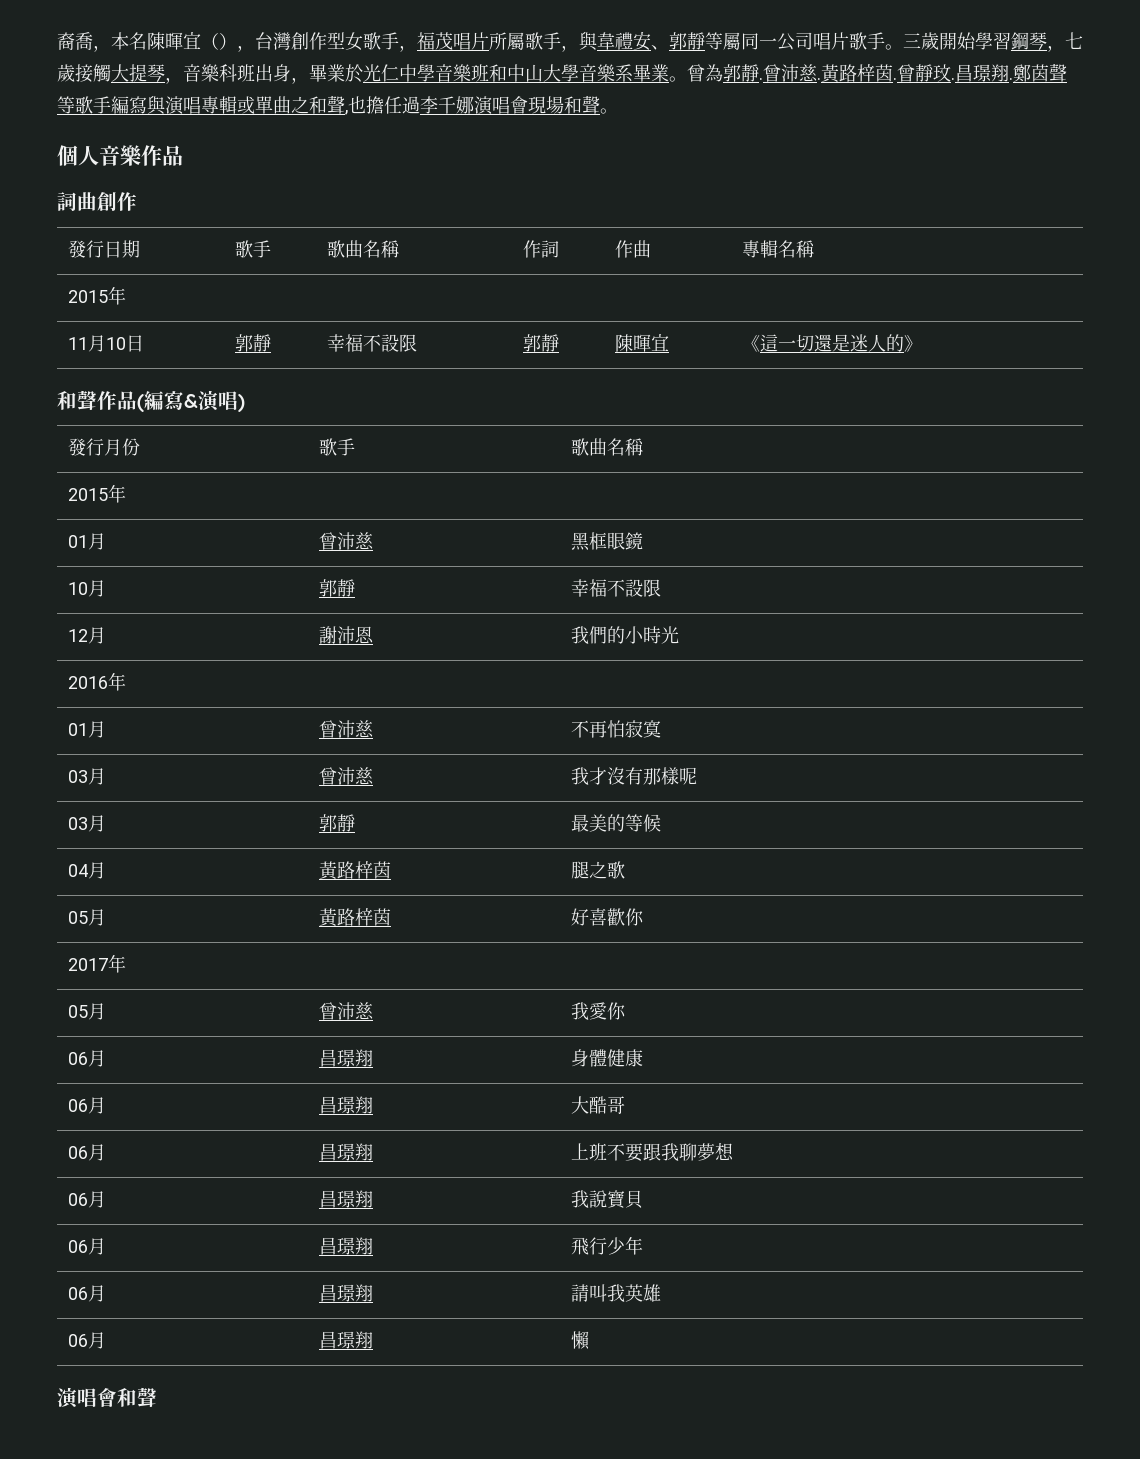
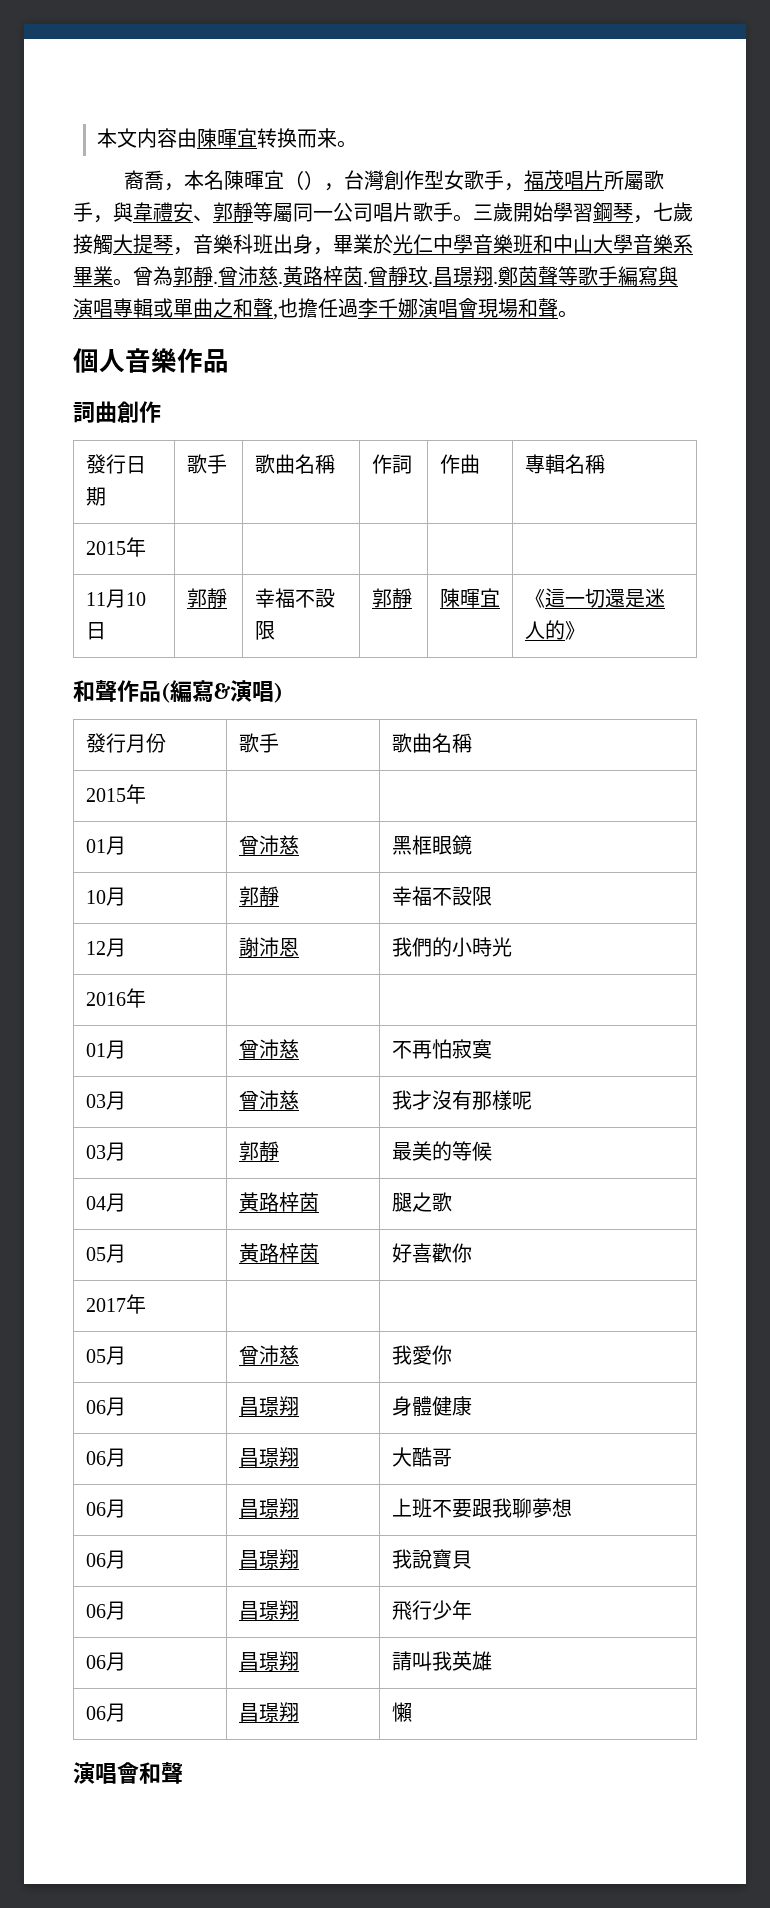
(57, 41) none -> [97,128,358,148] 本文内容由陳暉宜转换而来。 //

